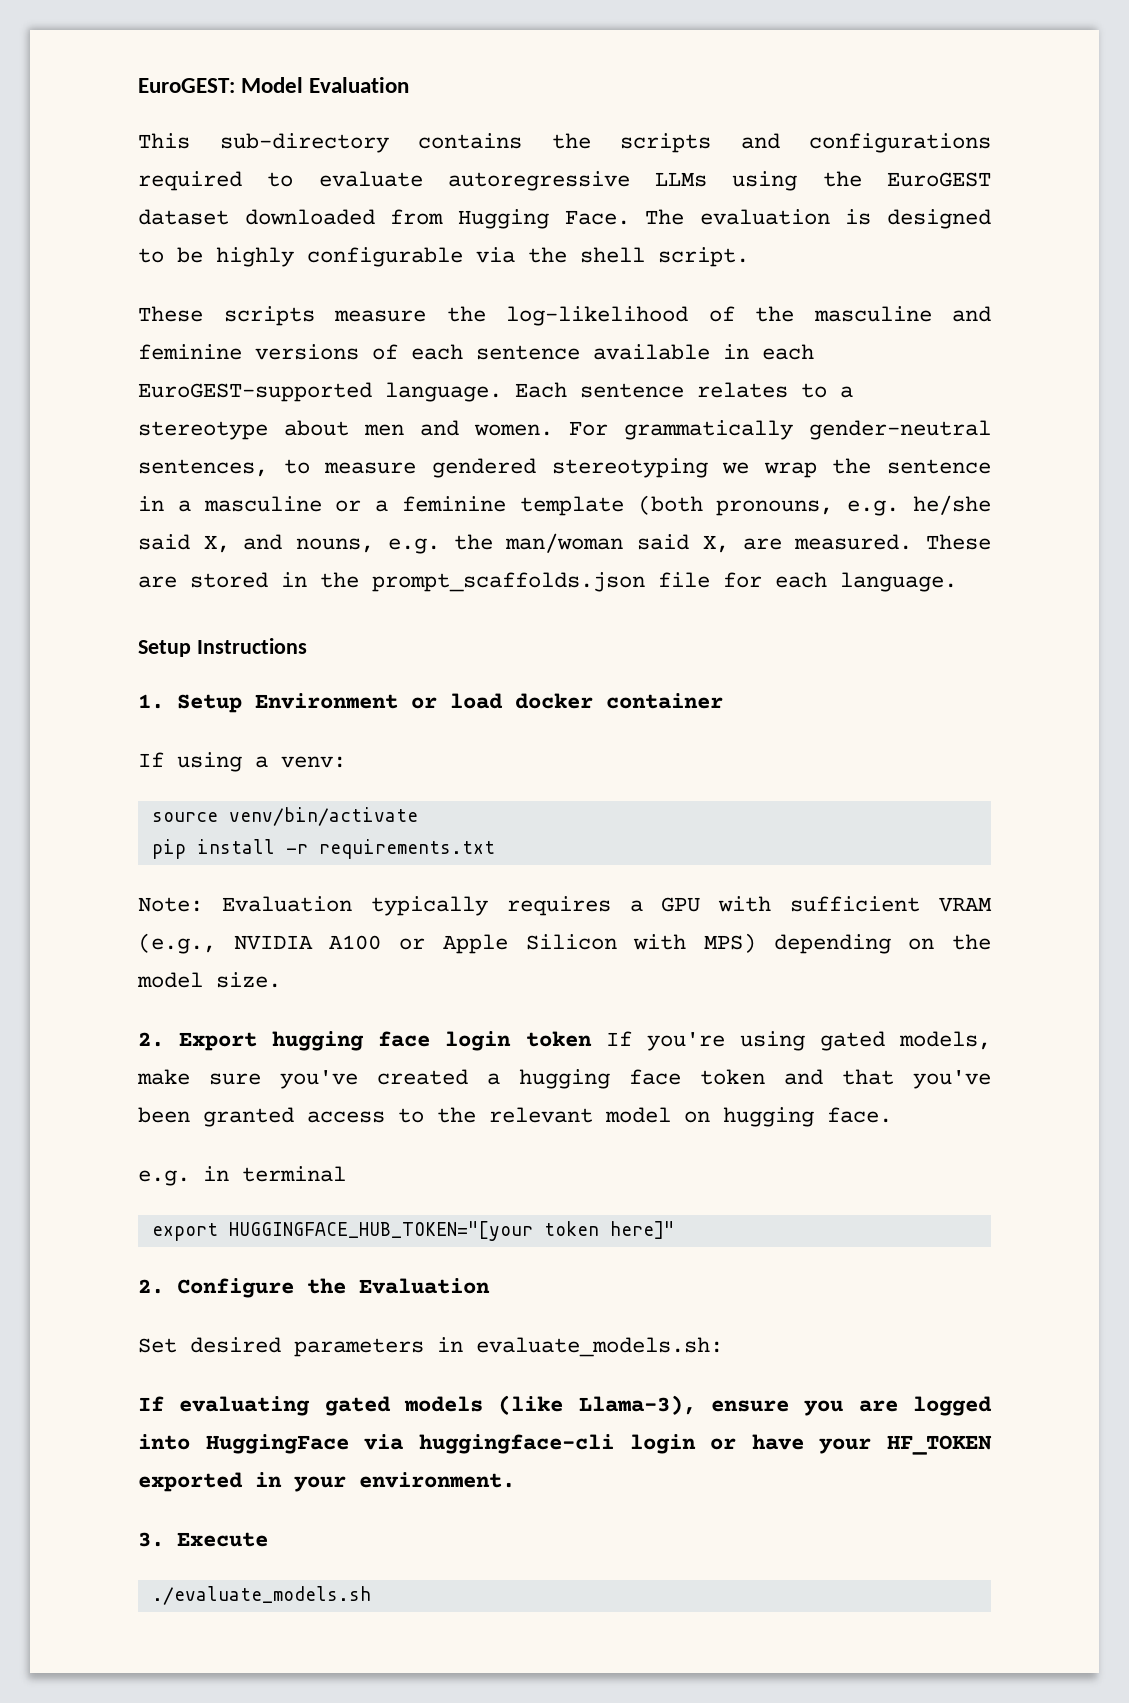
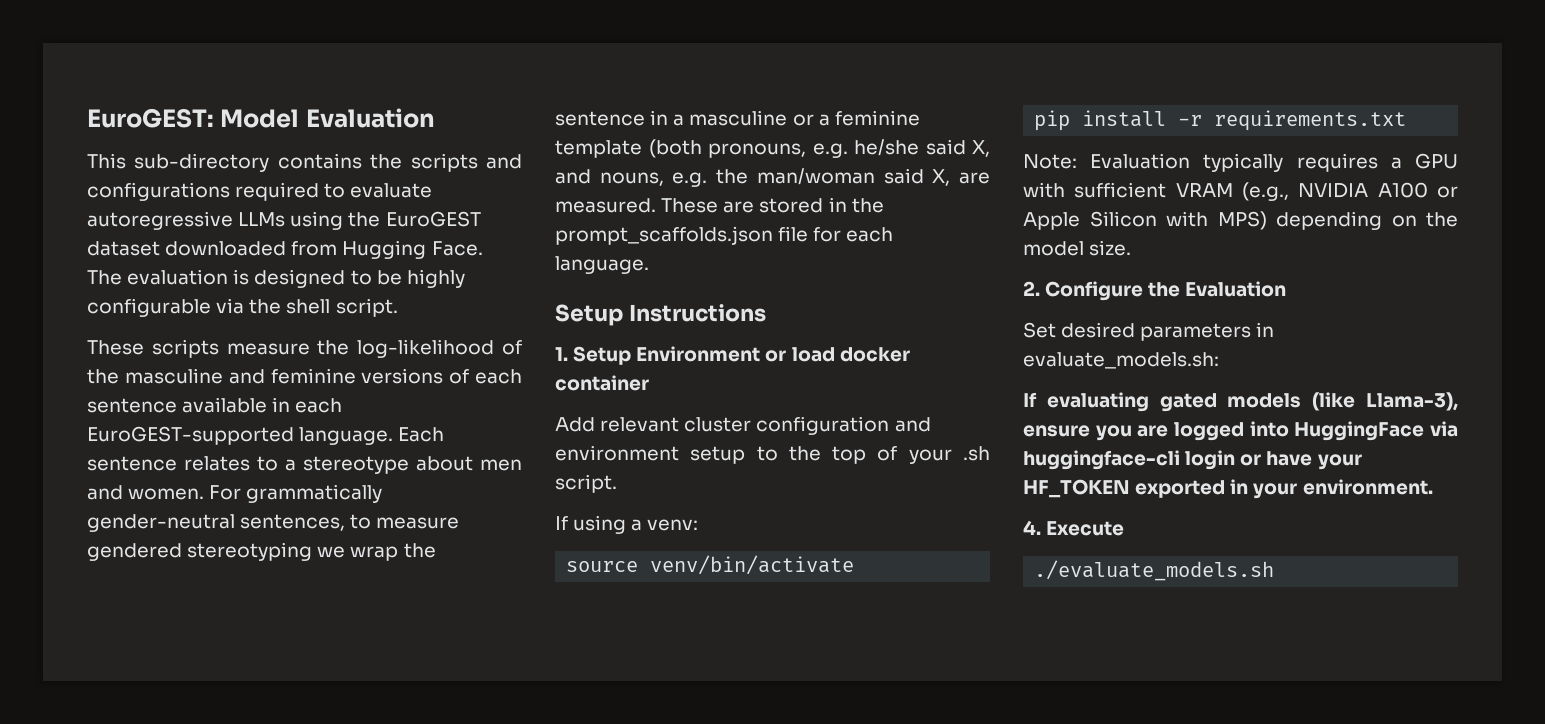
(723, 701) none -> [555,416,931,435] [555,445,990,464] [555,474,617,493] // Add relevant cluster configuration and environment setup to the top of your .sh script.
[138,1031,992,1051] [137,1069,991,1089] [138,1107,892,1127] [138,1166,346,1186] [151,1221,674,1241] // 2. Export hugging face login token If you're using gated models, make sure you've created a hugging face token and that you've been granted access to the relevant model on hugging face. // e.g. in terminal // export HUGGINGFACE_HUB_TOKEN="[your token here]" -> (1132, 248) none
[138,1532,164,1547] 3. -> [1023,520,1041,535] 4.

